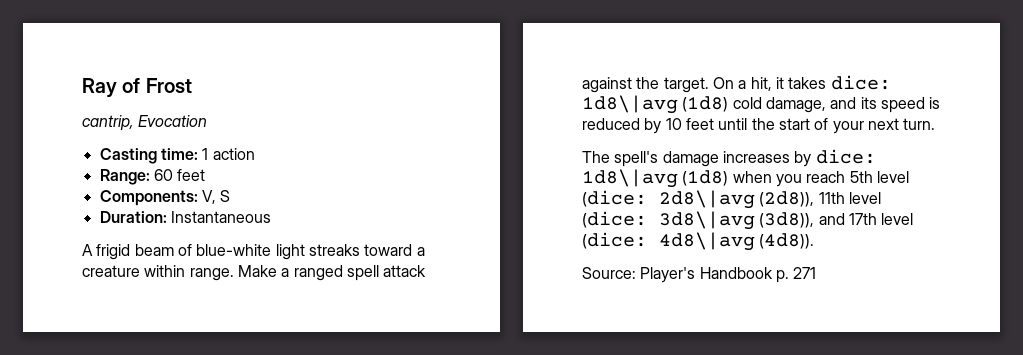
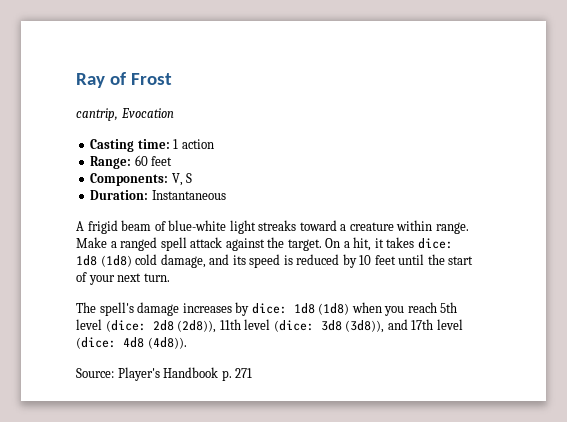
[582,95,678,114] 1d8\|avg -> [76,255,97,266] 1d8
[582,169,678,188] 1d8\|avg -> [293,303,315,314] 1d8
[659,190,755,209] 2d8\|avg -> [152,320,174,331] 2d8
[659,211,755,230] 3d8\|avg -> [320,320,342,331] 3d8
[659,232,755,251] 4d8\|avg -> [123,337,144,348] 4d8

